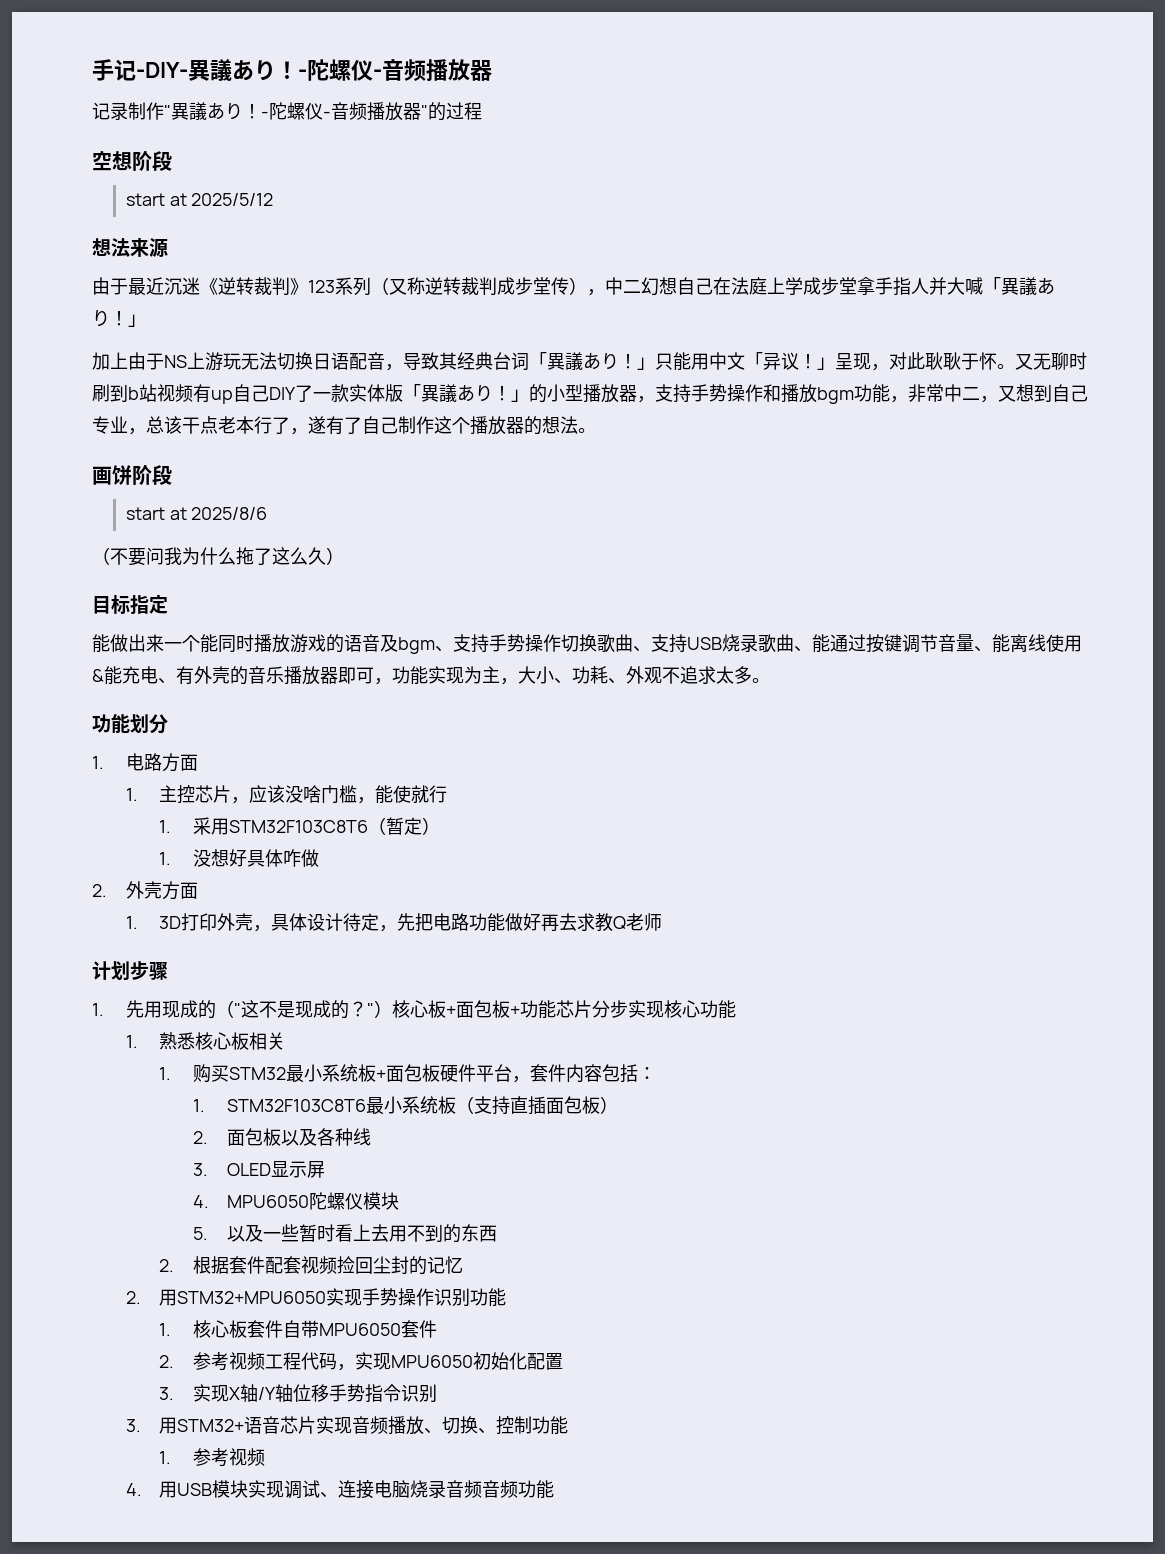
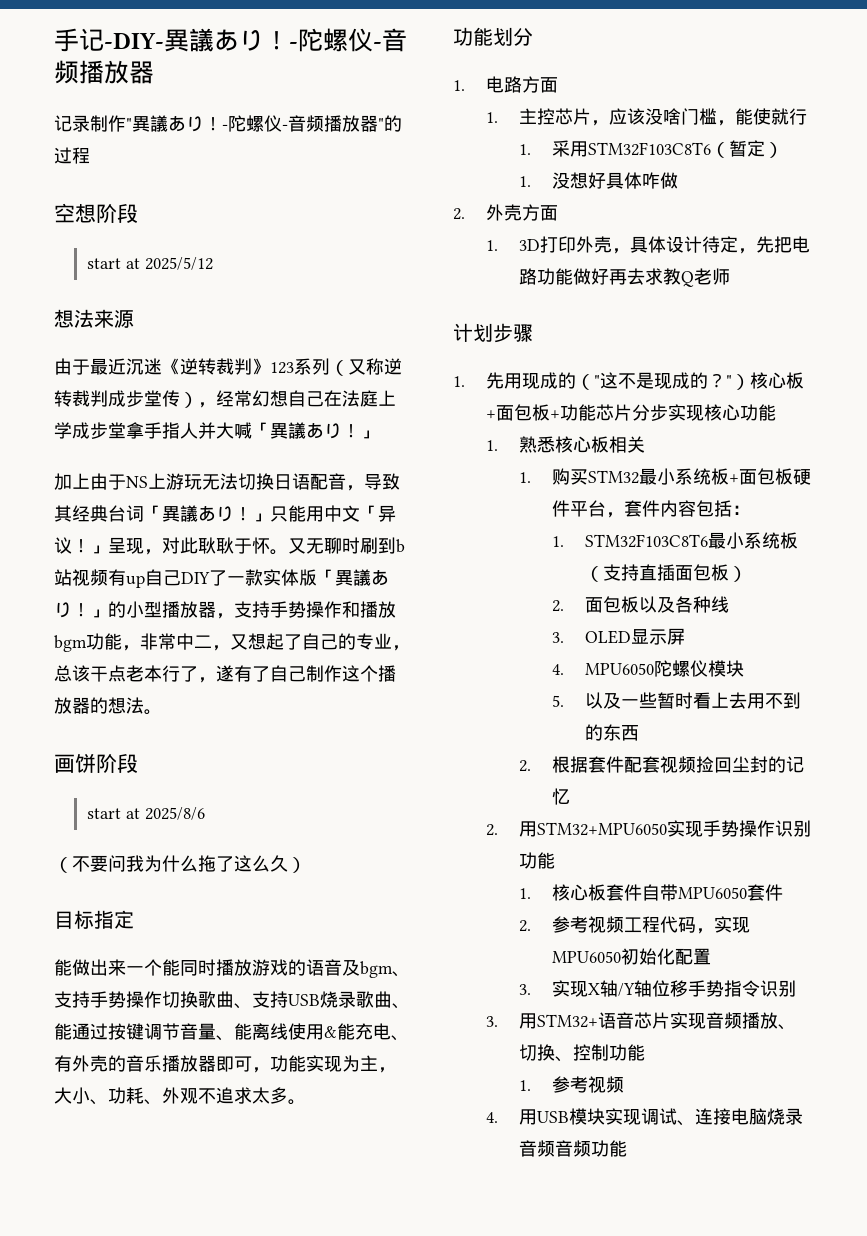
[605,277,641,295] 中二 -> [216,390,252,407] 经常
[1034,384,1088,402] 到自己 -> [266,633,356,650] 起了自己的

